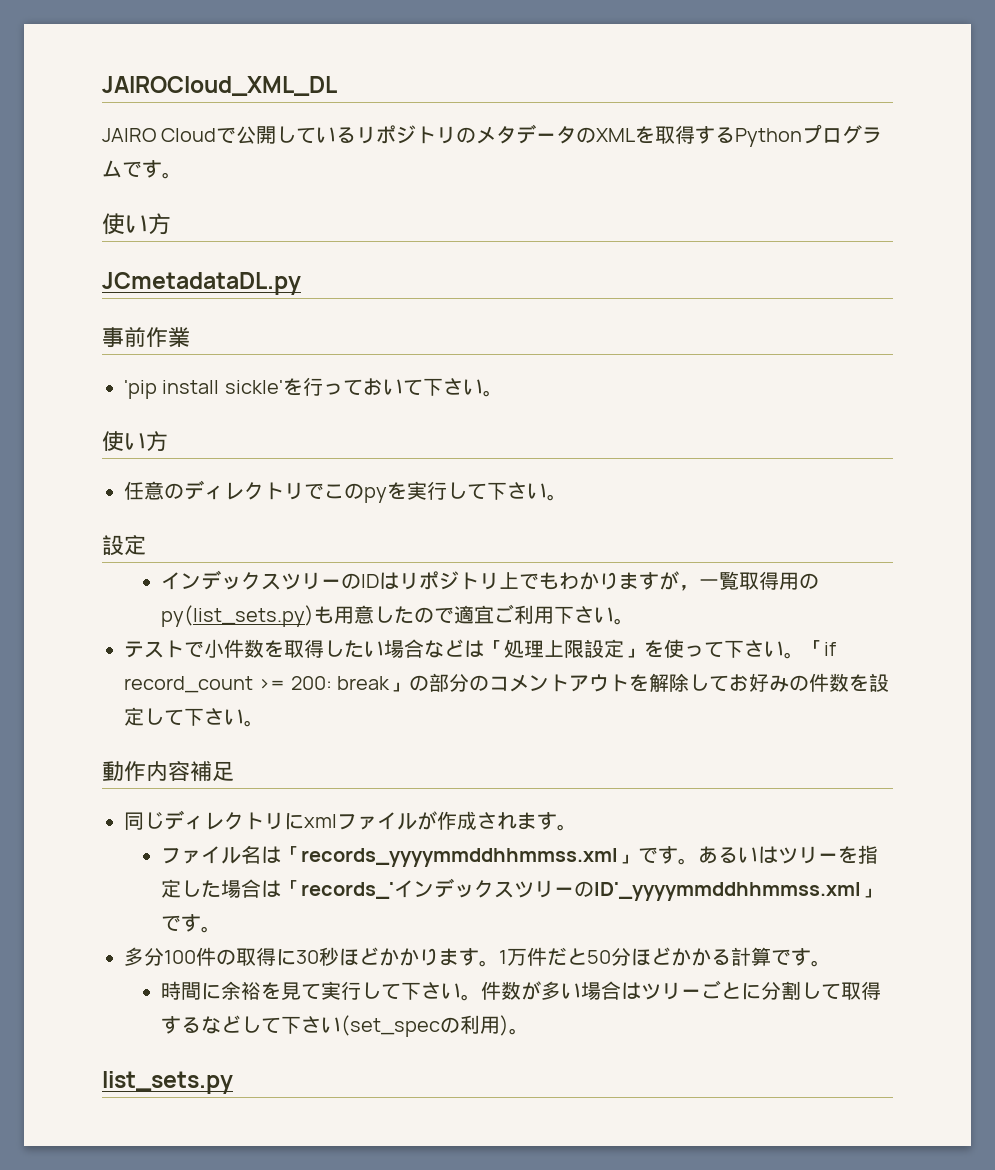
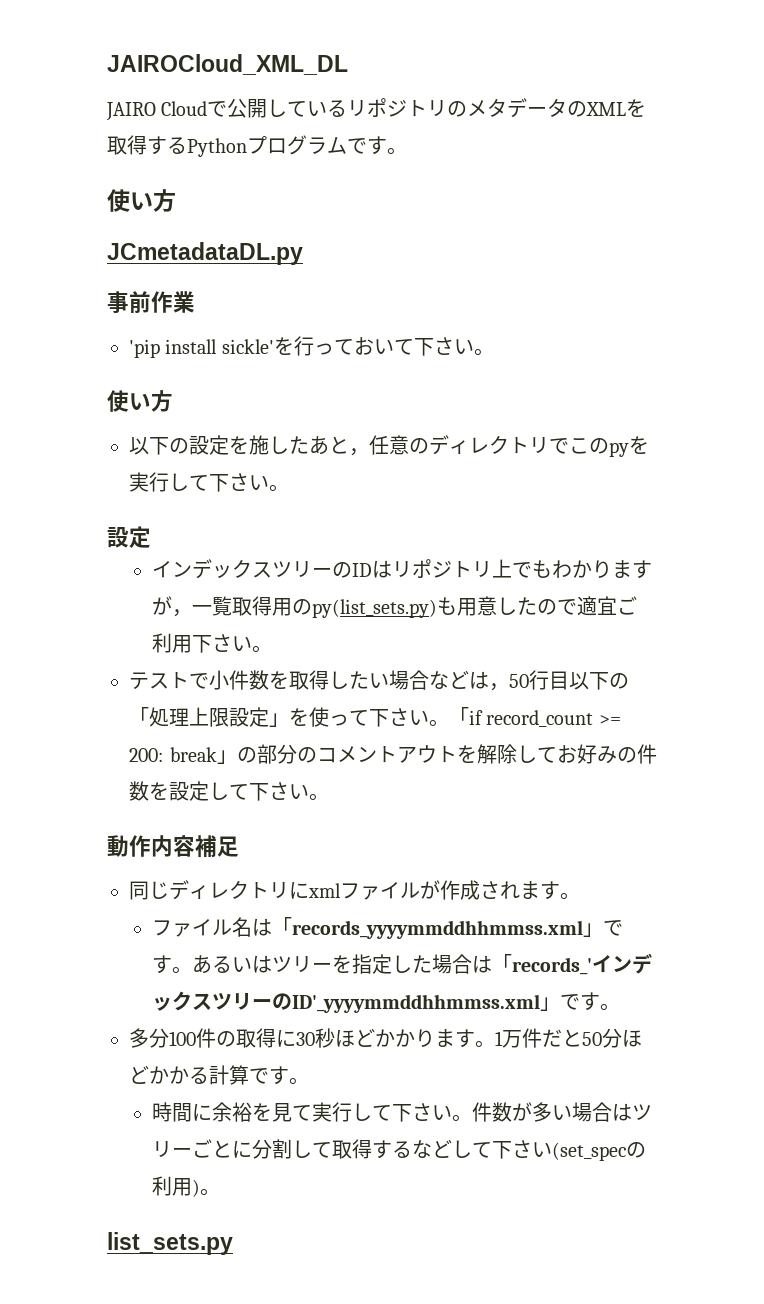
(168, 441) none -> [129,435,369,456] 以下の設定を施したあと，
(484, 649) none -> [489,670,629,691] ，50行目以下の

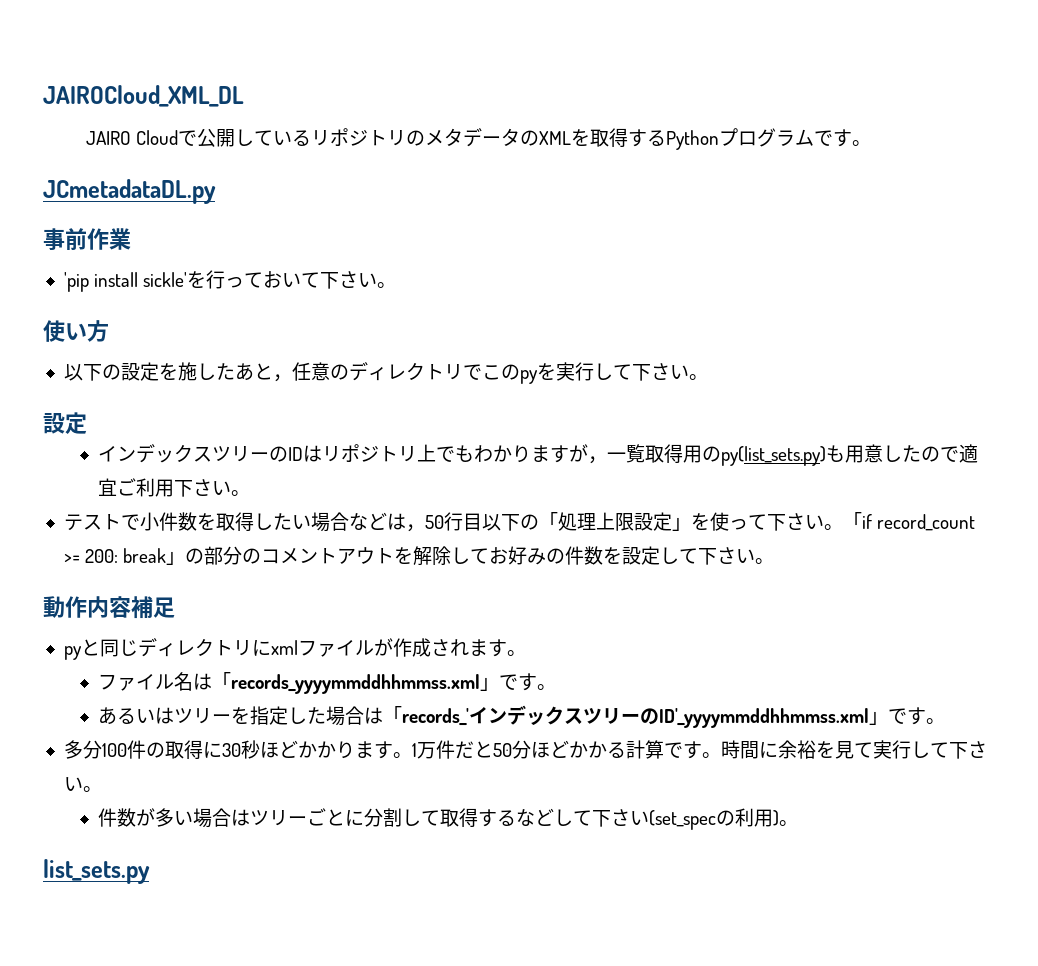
[107,189,176,212] // 使い方 -> (872, 143) none
(239, 846) none -> [63,639,100,660] pyと
(193, 970) none -> (557, 687) //
(309, 1081) // -> (721, 755) none
(473, 1118) none -> (102, 789) //

